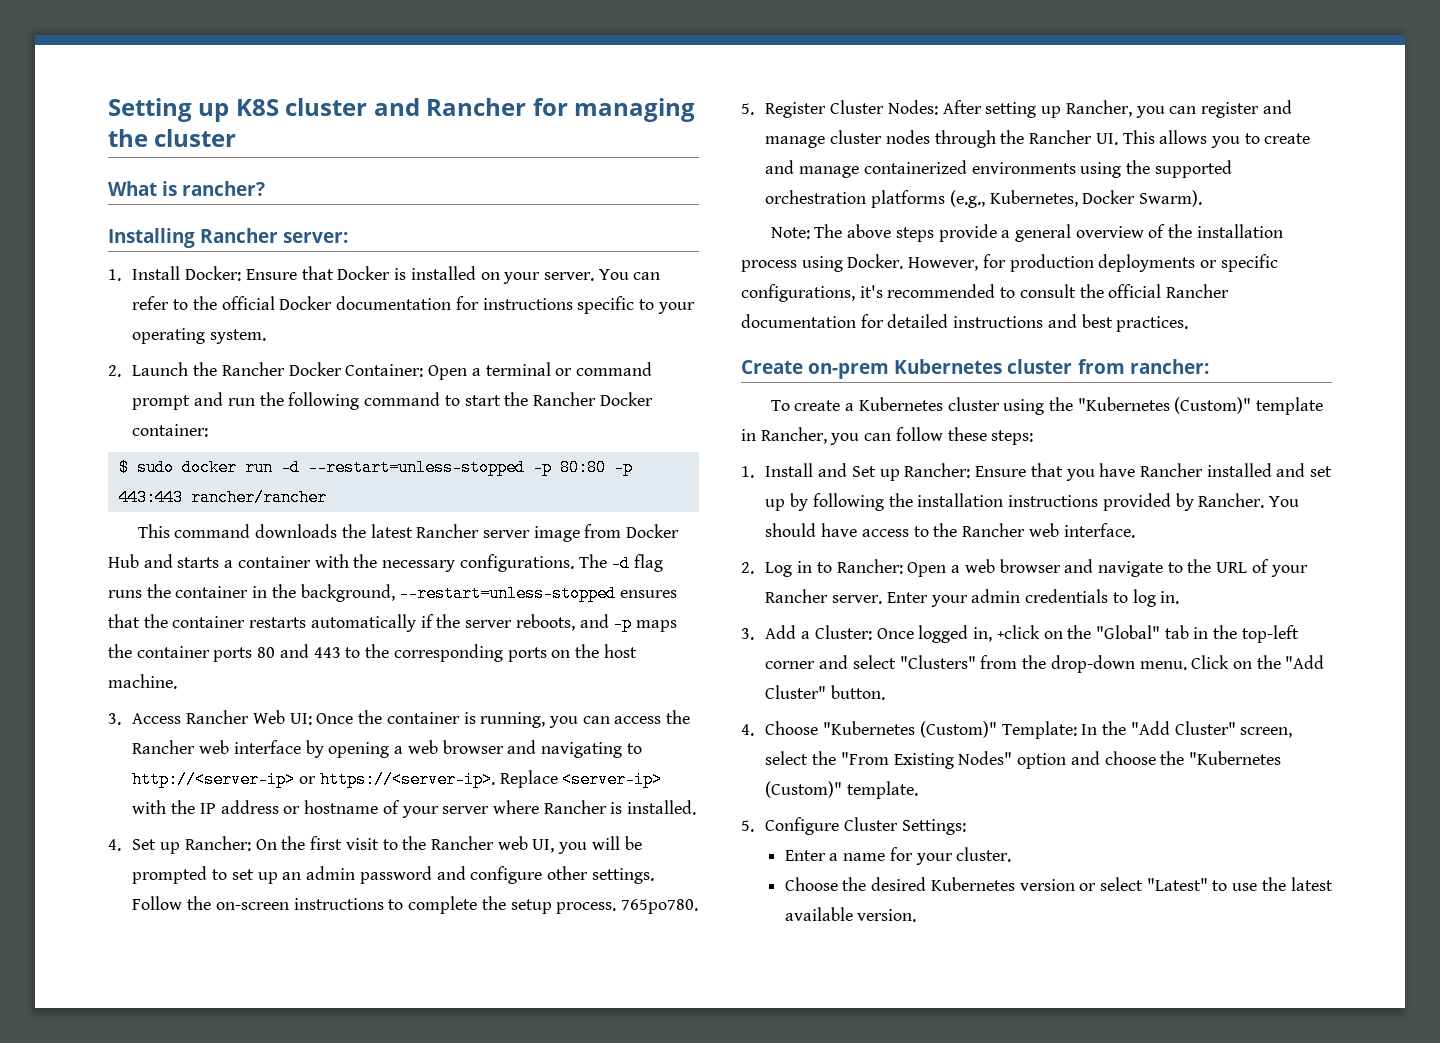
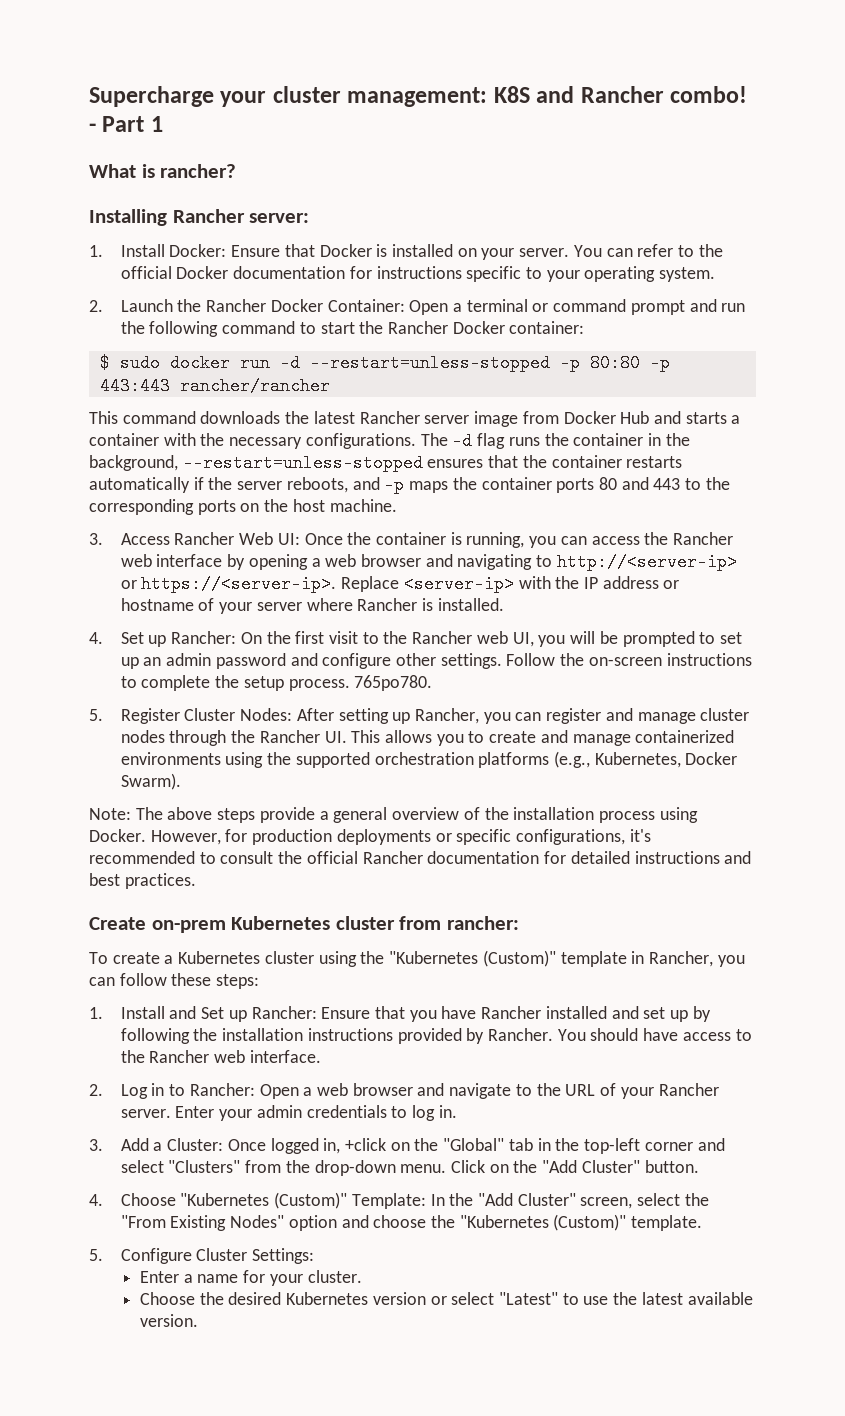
[108,98,696,122] [108,129,237,147] Setting up K8S cluster and Rancher for managing the cluster -> [89,86,748,107] [89,116,163,132] Supercharge your cluster management: K8S and Rancher combo! - Part 1

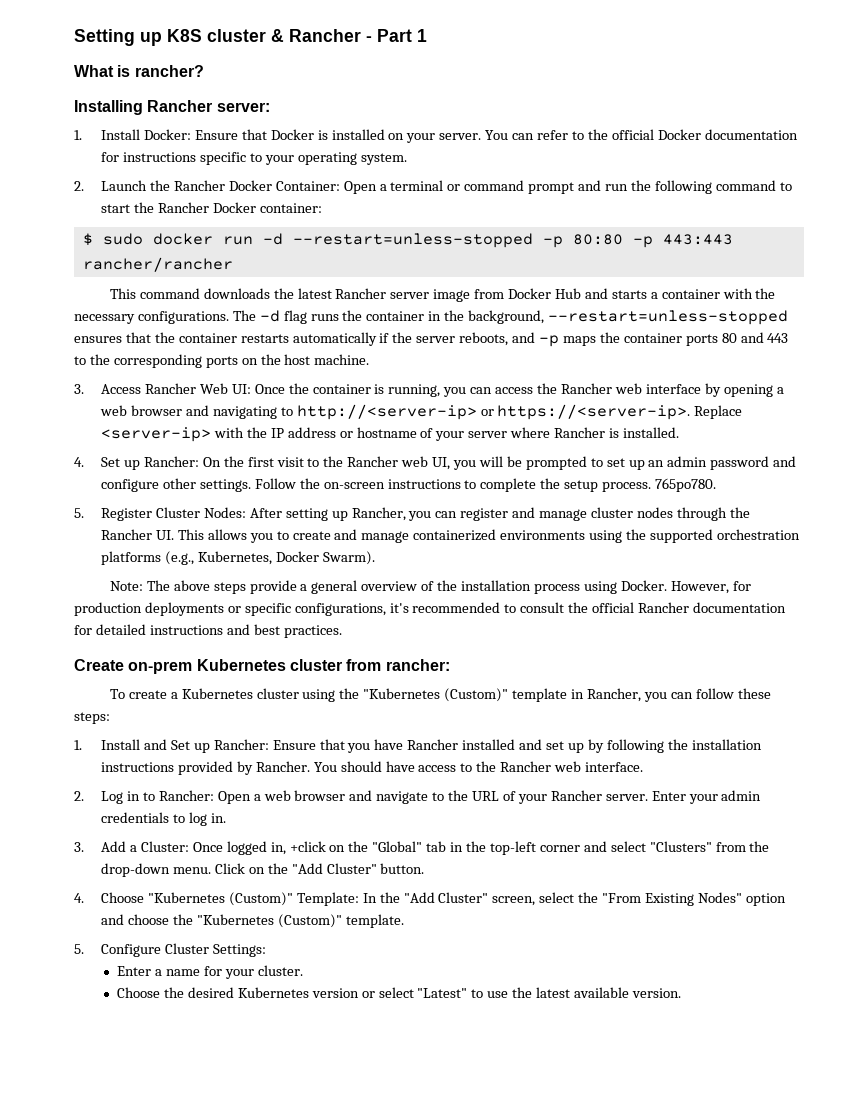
[89,86,748,107] Supercharge your cluster management: K8S and Rancher combo! -> [74,29,361,46] Setting up K8S cluster & Rancher

